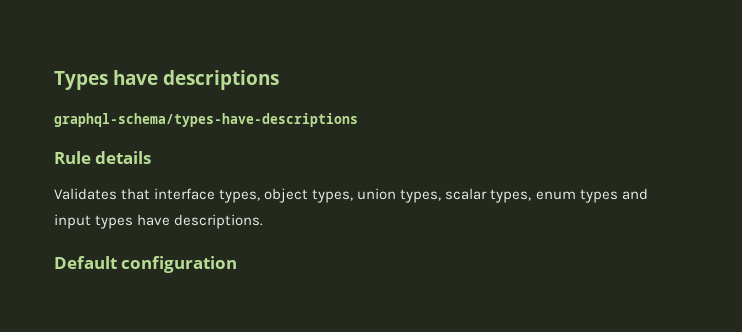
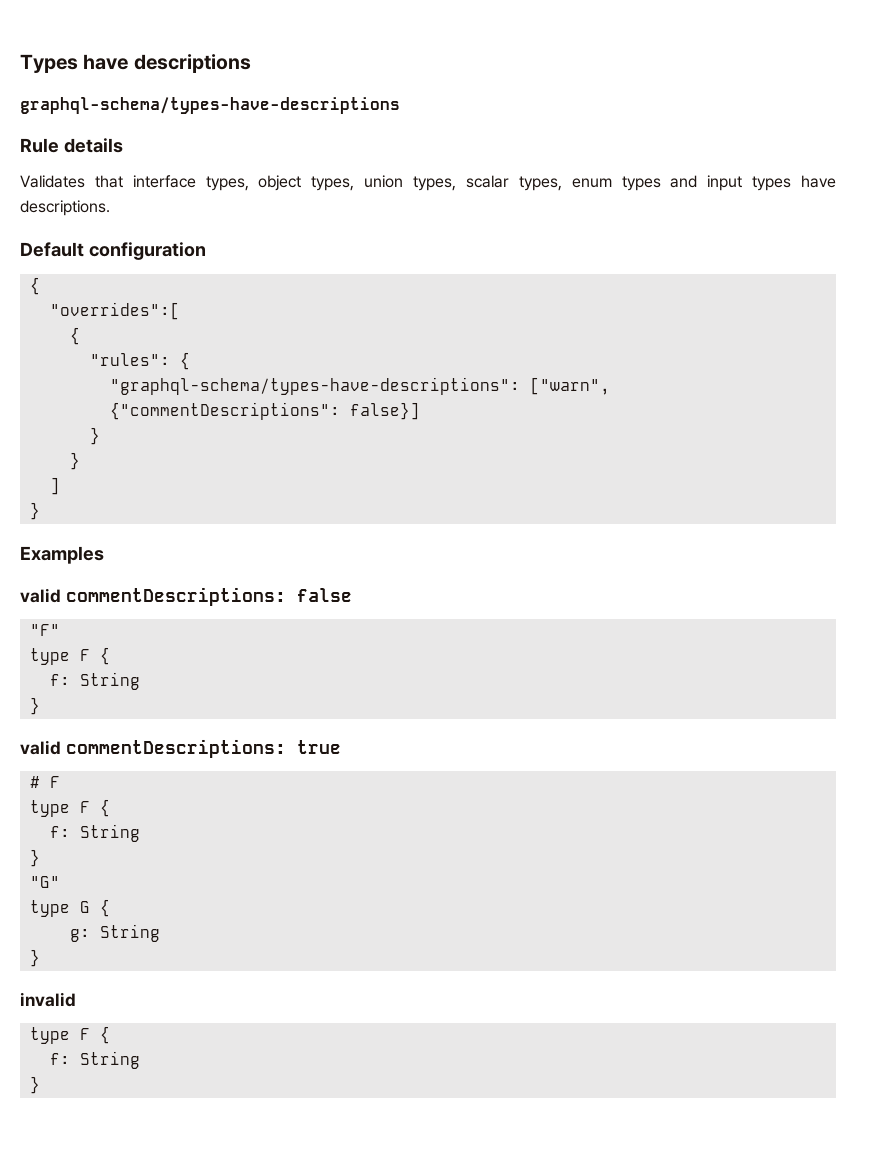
(238, 264) none -> [29,277,40,295] [49,302,180,320] [69,327,80,345] [89,352,190,370] [109,377,610,395] [109,402,420,420] [89,427,100,445] [69,452,80,470] [49,477,60,495] [29,502,40,520] [20,546,104,564] [20,587,352,606] [29,624,60,636] [29,647,110,665] [49,672,140,690] [29,697,40,715] [20,739,341,758] [29,776,60,788] [29,799,110,817] [49,824,140,842] [29,849,40,867] [29,876,60,888] [29,899,110,917] [69,924,160,942] [29,949,40,967] [20,992,76,1007] [29,1026,110,1044] [49,1051,140,1069] [29,1076,40,1094] // { // "overrides":[ // { // "rules": { // "graphql-schema/types-have-descriptions": ["warn", {"commentDescriptions": false}] // } // } // ] // } // Examples // valid commentDescriptions: false // "F" // type F { // f: String // } // valid commentDescriptions: true // # F // type F { // f: String // } // "G" // type G { // g: String // } // invalid // type F { // f: String // }

